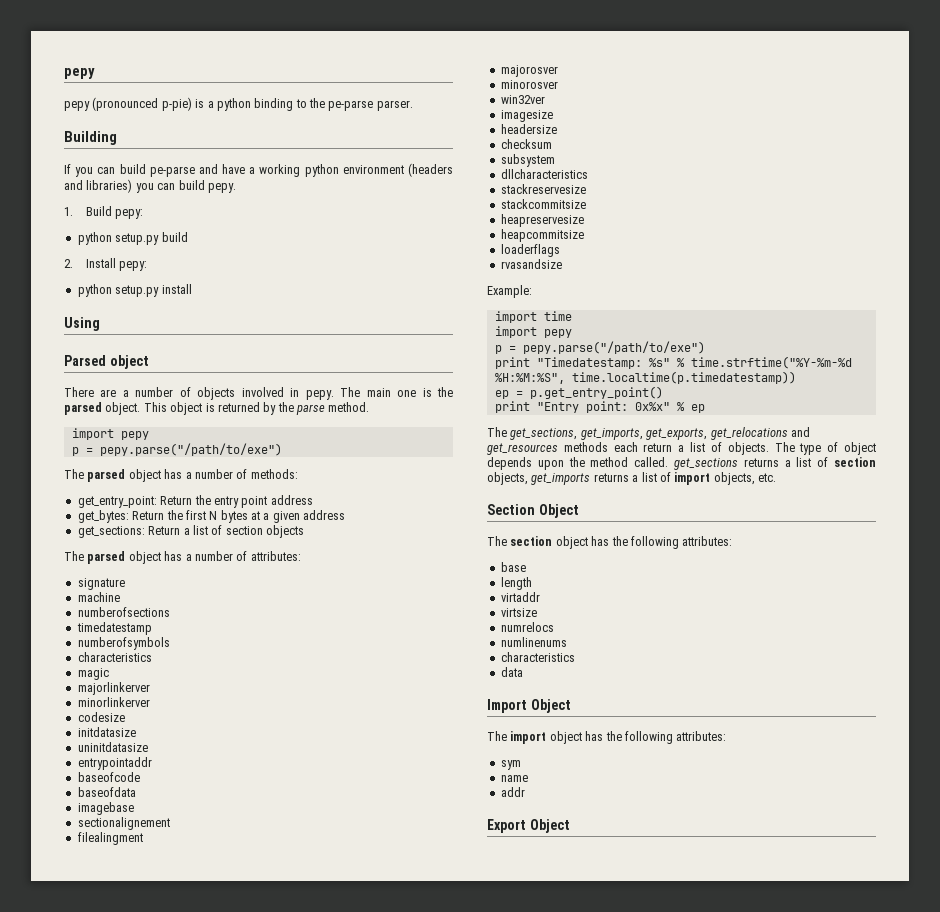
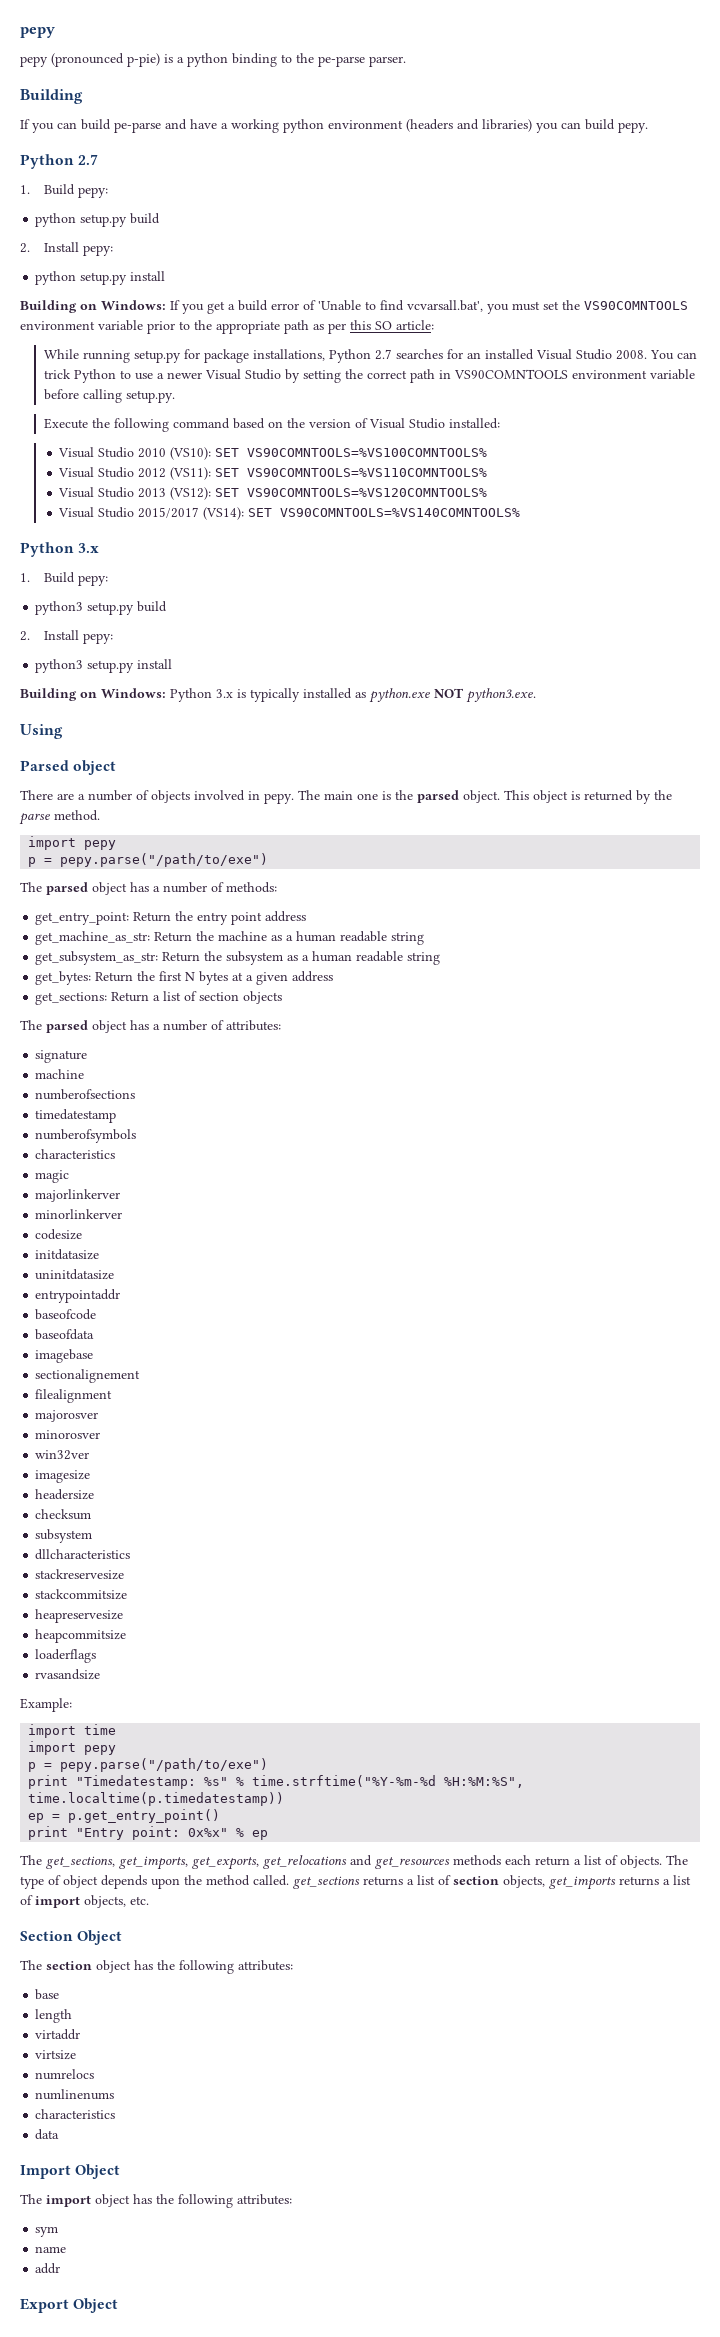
(236, 188) none -> [20,154,99,169] // Python 2.7
(192, 289) none -> [20,300,688,314] [20,320,434,334] [44,349,698,363] [44,369,696,383] [44,389,176,403] [44,418,501,432] [58,447,488,460] [58,467,488,480] [58,487,488,500] [58,507,521,520] [20,542,100,557] [20,572,109,586] [35,601,168,615] [20,630,114,644] [35,659,173,673] [20,688,536,703] // Building on Windows: If you get a build error of 'Unable to find vcvarsall.bat', you must set the VS90COMNTOOLS environment variable prior to the appropriate path as per this SO article: // While running setup.py for package installations, Python 2.7 searches for an installed Visual Studio 2008. You can trick Python to use a newer Visual Studio by setting the correct path in VS90COMNTOOLS environment variable before calling setup.py. // Execute the following command based on the version of Visual Studio installed: // Visual Studio 2010 (VS10): SET VS90COMNTOOLS=%VS100COMNTOOLS% // Visual Studio 2012 (VS11): SET VS90COMNTOOLS=%VS110COMNTOOLS% // Visual Studio 2013 (VS12): SET VS90COMNTOOLS=%VS120COMNTOOLS% // Visual Studio 2015/2017 (VS14): SET VS90COMNTOOLS=%VS140COMNTOOLS% // Python 3.x // 1. Build pepy: // python3 setup.py build // 2. Install pepy: // python3 setup.py install // Building on Windows: Python 3.x is typically installed as python.exe NOT python3.exe.
(313, 500) none -> [35,931,425,945] [35,951,441,965] // get_machine_as_str: Return the machine as a human readable string // get_subsystem_as_str: Return the subsystem as a human readable string
[77,832,143,845] filealingment -> [35,1389,113,1403] filealignment

